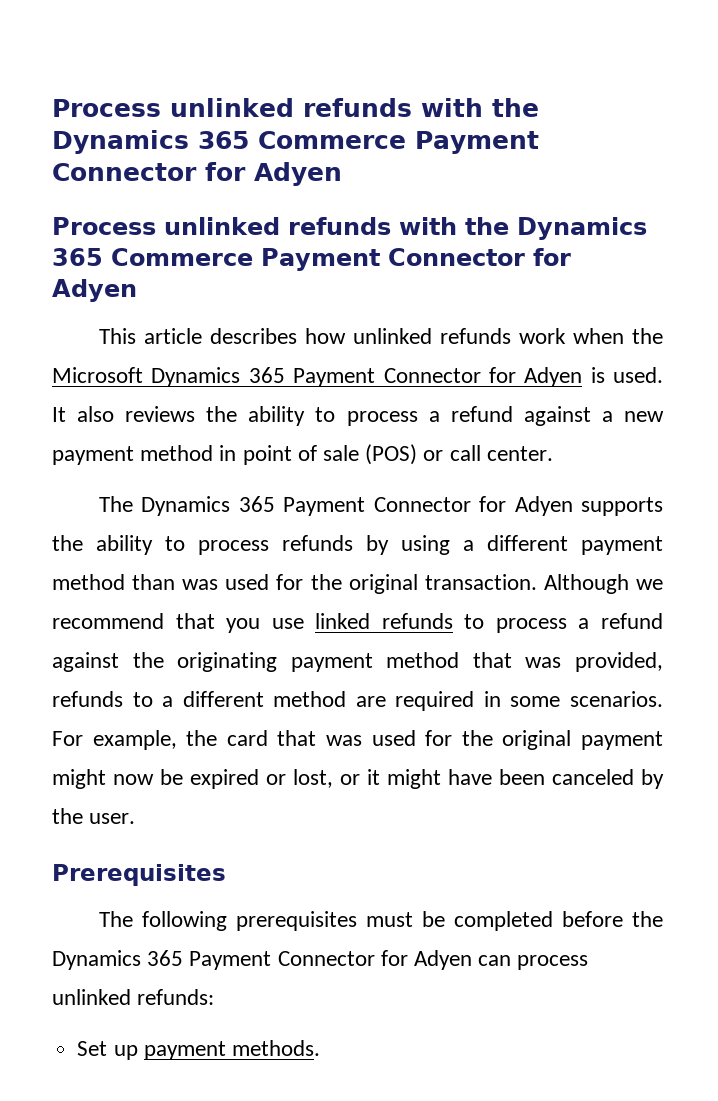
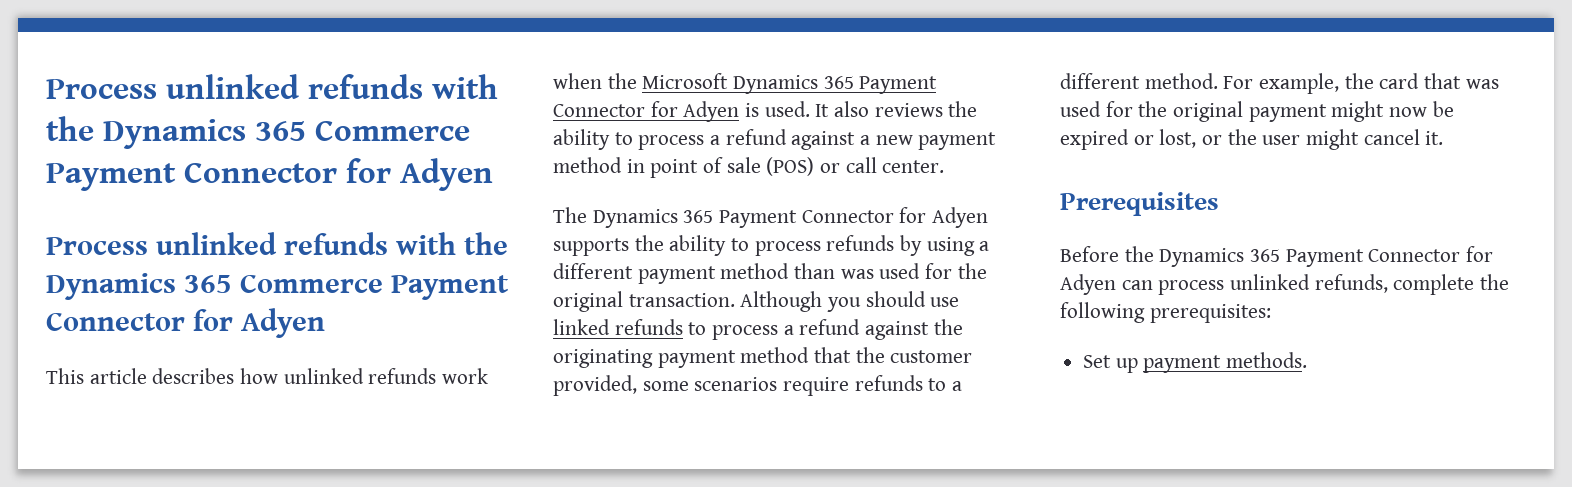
[635,579,663,590] [52,613,261,633] we recommend that you -> [827,291,926,312] you should
[525,652,663,672] [52,691,663,711] was provided, refunds to a different method are required in some scenarios. -> [855,347,973,363] [553,375,963,396] [1060,73,1218,89] the customer provided, some scenarios require refunds to a different method.
[367,769,664,789] [52,808,136,824] [52,864,226,886] [98,911,623,931] it might have been canceled by the user. // Prerequisites // The following prerequisites must be completed before -> [1227,129,1444,150] [1060,192,1219,216] [1060,246,1119,262] the user might cancel it. // Prerequisites // Before
[137,989,215,1005] refunds: -> [1314,274,1510,295] [1060,302,1271,323] refunds, complete the following prerequisites:

